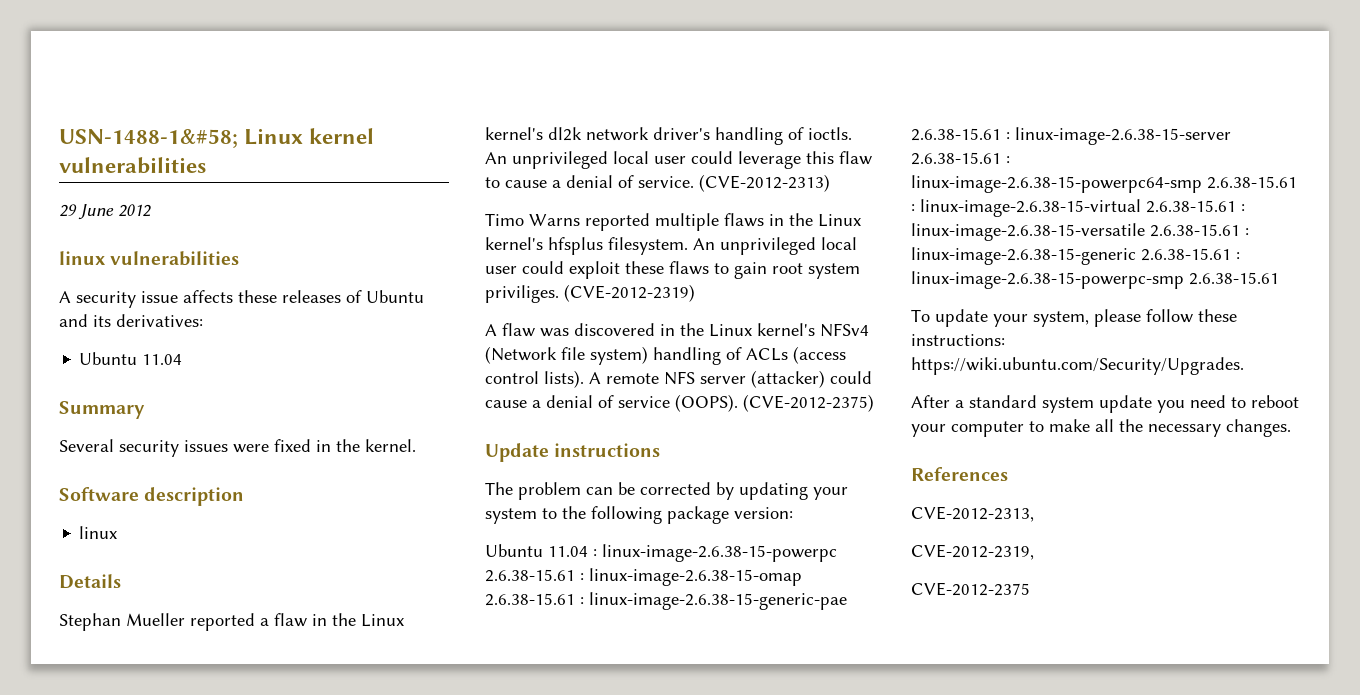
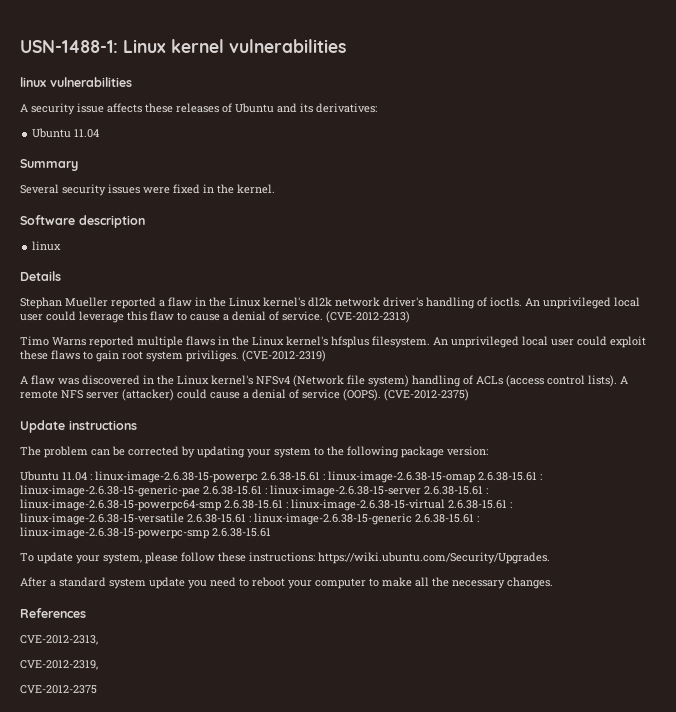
[59,129,238,148] USN-1488-1&#58; -> [20,40,118,53] USN-1488-1:
[59,204,151,220] // 29 June 2012 -> (346, 46) none

